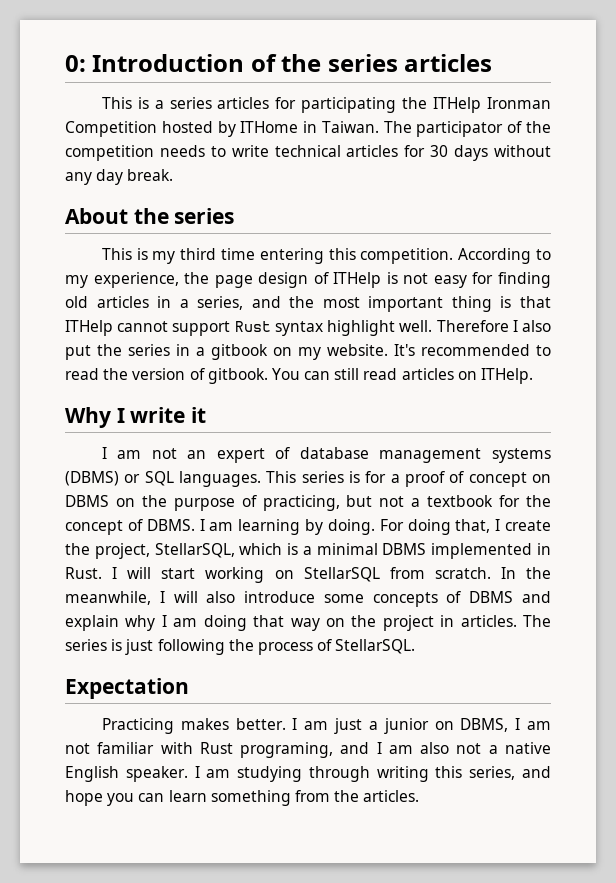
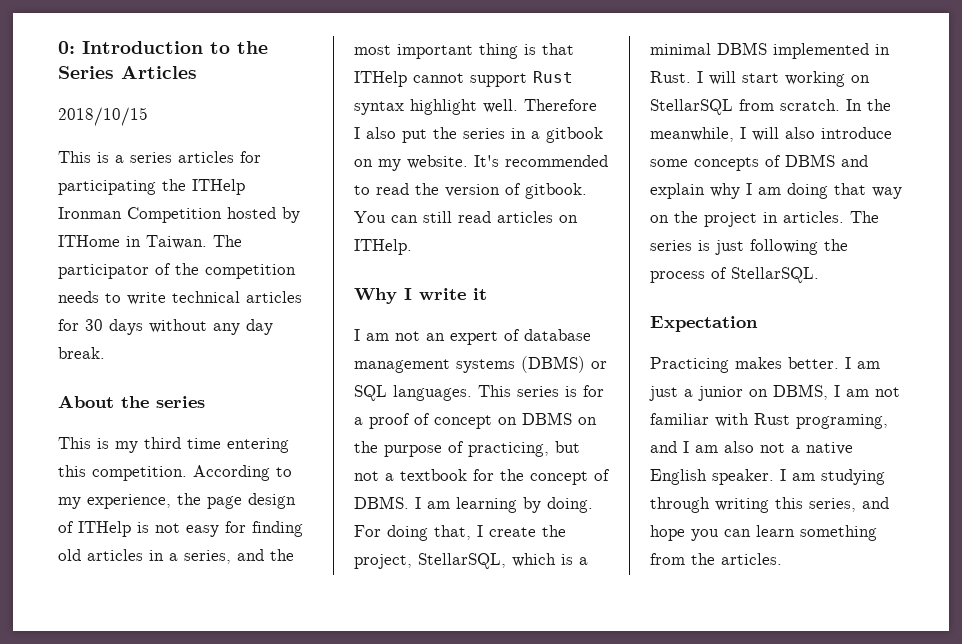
[250,54,493,72] of the series articles -> [210,41,268,54] [58,66,197,79] [58,107,148,126] to the Series Articles // 2018/10/15

